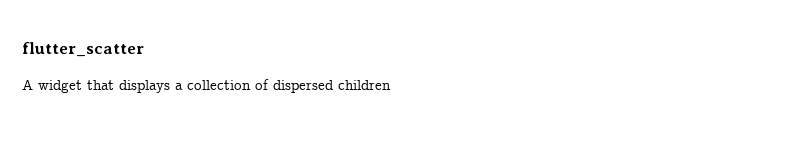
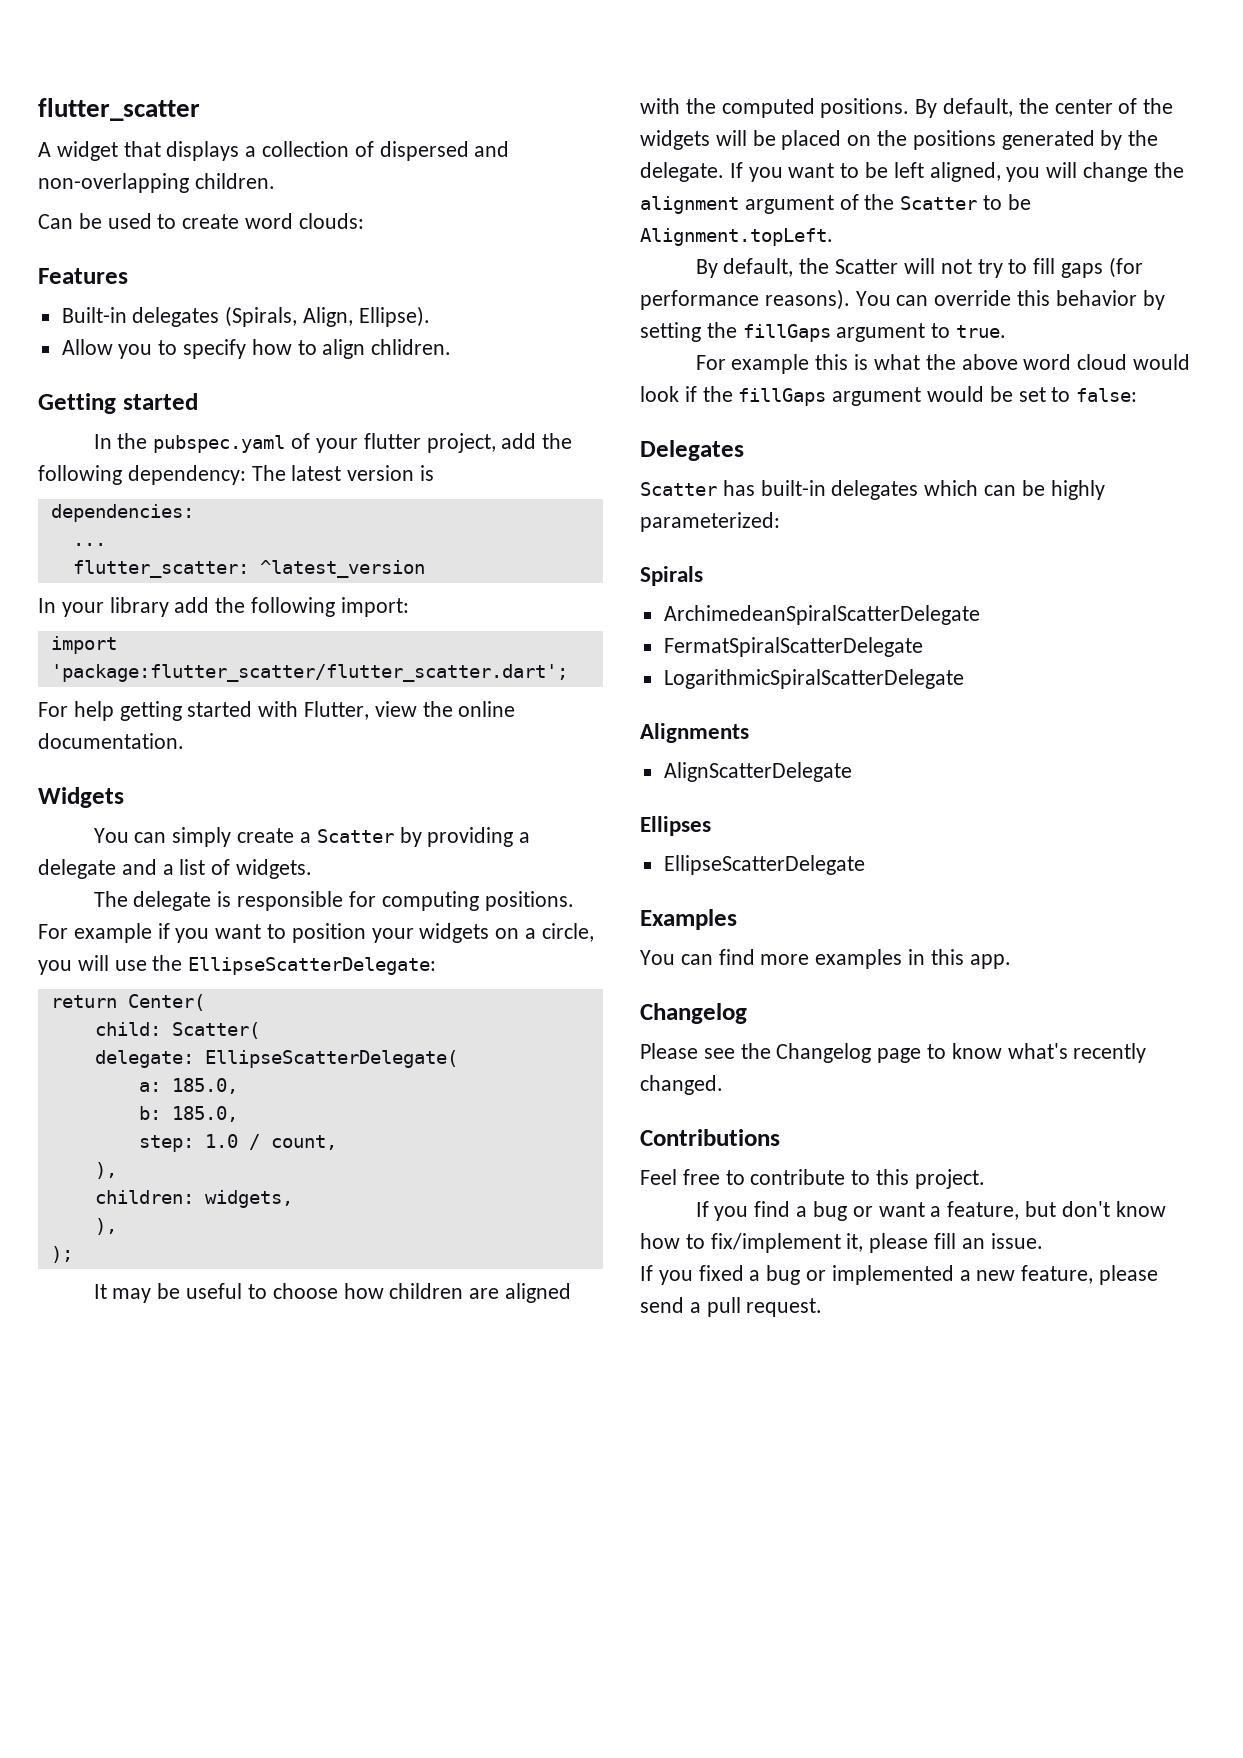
[338,80,391,90] children -> [474,141,510,157] [38,173,275,193] [38,213,364,229] [38,268,128,284] [61,306,430,327] [61,339,452,359] [38,393,198,414] [93,433,573,453] [38,465,435,485] [50,504,194,522] [72,543,106,546] [72,560,425,578] [38,597,409,617] [50,636,117,654] [50,664,568,682] [38,701,516,721] [38,733,184,749] [38,787,124,808] [93,827,531,847] [38,859,313,879] [93,891,574,911] [38,923,594,943] [38,955,437,975] [50,994,205,1011] [94,1022,260,1039] [94,1050,458,1068] [138,1078,238,1094] [138,1106,238,1122] [138,1134,337,1152] [94,1162,117,1179] [94,1190,293,1208] [94,1218,117,1235] [50,1246,73,1263] [93,1283,571,1303] [640,98,1174,118] [640,130,1159,150] [640,162,1184,182] [640,194,1031,214] [640,228,833,246] [695,257,1143,278] [640,289,1165,310] [640,322,1007,342] [695,354,1190,374] [640,386,1138,406] [640,440,744,461] [640,480,1105,500] [640,512,780,532] [640,566,703,586] [663,605,980,625] [663,637,923,657] [663,669,964,689] [640,723,749,743] [663,762,852,782] [640,816,711,836] [663,855,865,875] [640,909,737,930] [640,949,1011,969] [640,1003,747,1024] [640,1043,1147,1063] [640,1075,723,1095] [640,1129,780,1146] [640,1169,985,1189] [695,1201,1166,1221] [640,1233,1043,1253] [640,1265,1159,1285] [640,1297,823,1317] and non-overlapping children. // Can be used to create word clouds: // Features // Built-in delegates (Spirals, Align, Ellipse). // Allow you to specify how to align chlidren. // Getting started // In the pubspec.yaml of your flutter project, add the following dependency: The latest version is // dependencies: // ... // flutter_scatter: ^latest_version // In your library add the following import: // import 'package:flutter_scatter/flutter_scatter.dart'; // For help getting started with Flutter, view the online documentation. // Widgets // You can simply create a Scatter by providing a delegate and a list of widgets. // The delegate is responsible for computing positions. For example if you want to position your widgets on a circle, you will use the EllipseScatterDelegate: // return Center( // child: Scatter( // delegate: EllipseScatterDelegate( // a: 185.0, // b: 185.0, // step: 1.0 / count, // ), // children: widgets, // ), // ); // It may be useful to choose how children are aligned with the computed positions. By default, the center of the widgets will be placed on the positions generated by the delegate. If you want to be left aligned, you will change the alignment argument of the Scatter to be Alignment.topLeft. // By default, the Scatter will not try to fill gaps (for performance reasons). You can override this behavior by setting the fillGaps argument to true. // For example this is what the above word cloud would look if the fillGaps argument would be set to false: // Delegates // Scatter has built-in delegates which can be highly parameterized: // Spirals // ArchimedeanSpiralScatterDelegate // FermatSpiralScatterDelegate // LogarithmicSpiralScatterDelegate // Alignments // AlignScatterDelegate // Ellipses // EllipseScatterDelegate // Examples // You can find more examples in this app. // Changelog // Please see the Changelog page to know what's recently changed. // Contributions // Feel free to contribute to this project. // If you find a bug or want a feature, but don't know how to fix/implement it, please fill an issue. // If you fixed a bug or implemented a new feature, please send a pull request.

